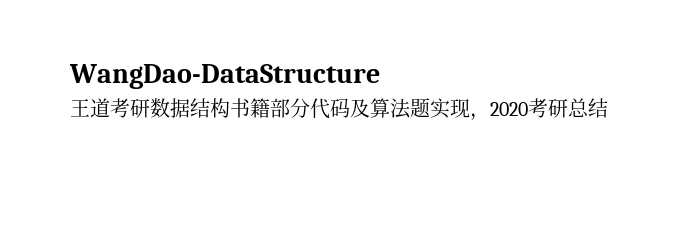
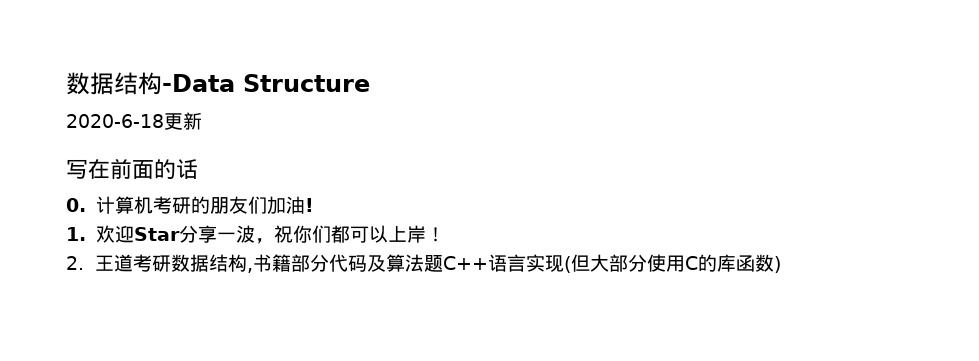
[69,64,380,89] WangDao-DataStructure // -> [66,72,370,95] [66,112,202,130] [66,158,198,179] [66,196,314,214] [66,225,445,244] [66,256,84,270] 数据结构-Data Structure // 2020-6-18更新 // 写在前面的话 // 0.计算机考研的朋友们加油! // 1.欢迎Star分享一波，祝你们都可以上岸！ // 2.
(230, 108) none -> [246,268,253,273] ,
[430,98,608,121] 实现，2020考研总结 -> [442,254,781,273] C++语言实现(但大部分使用C的库函数)

